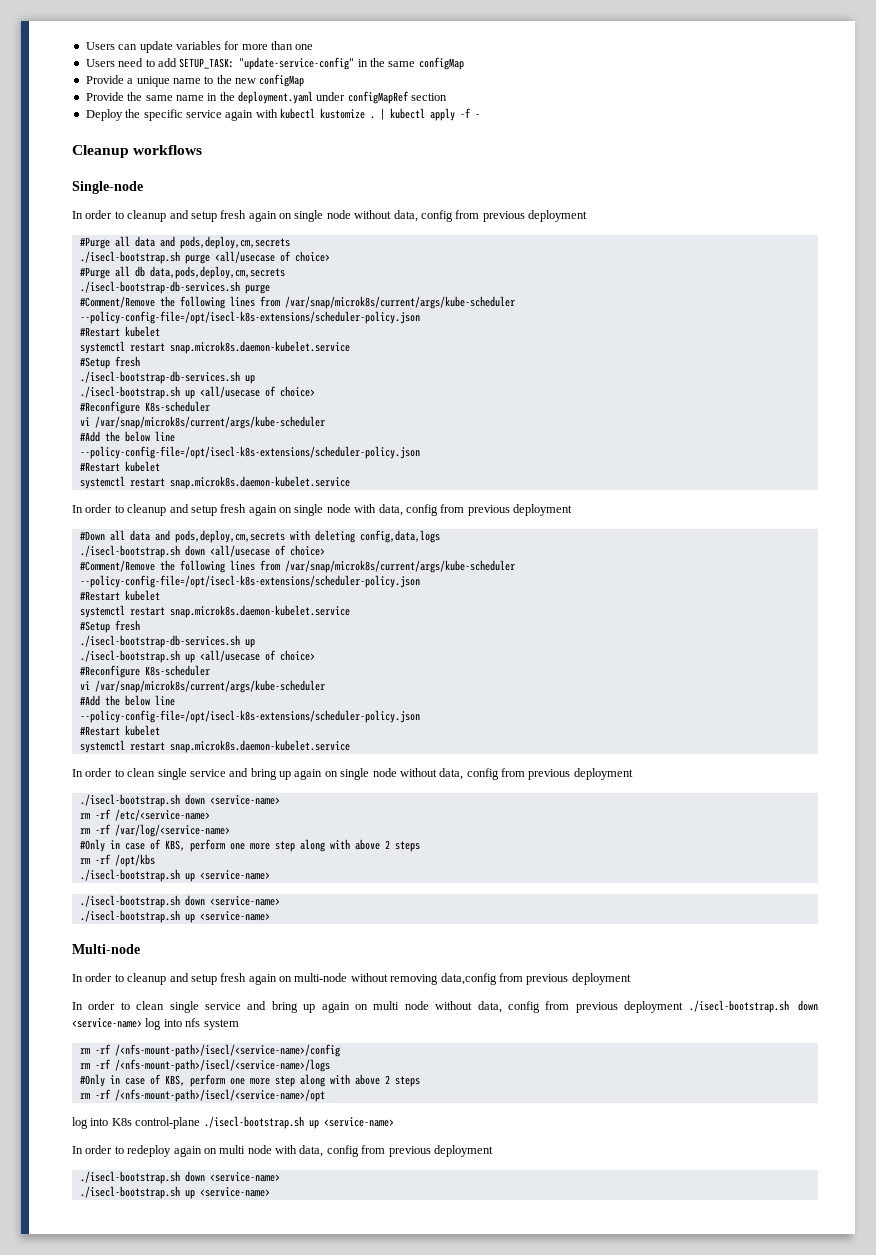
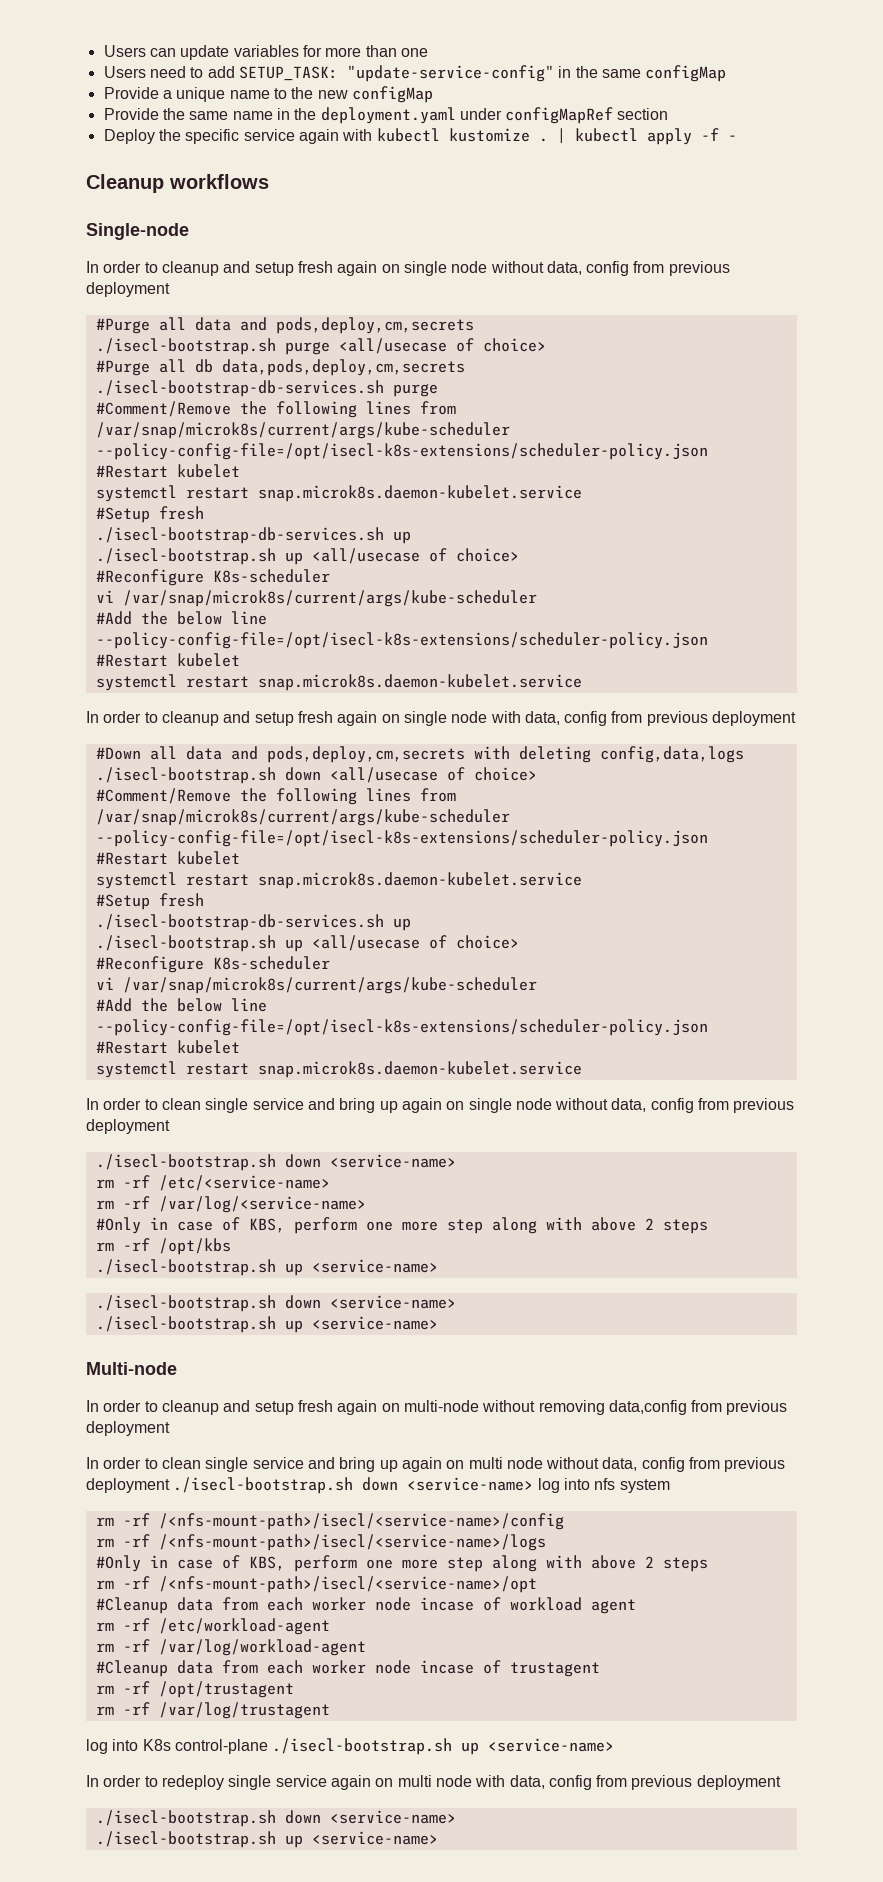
(325, 1095) none -> [95,1597,636,1614] [95,1618,330,1635] [95,1639,366,1656] [95,1660,600,1677] [95,1681,294,1698] [95,1702,330,1719] // #Cleanup data from each worker node incase of workload agent // rm -rf /etc/workload-agent // rm -rf /var/log/workload-agent // #Cleanup data from each worker node incase of trustagent // rm -rf /opt/trustagent // rm -rf /var/log/trustagent
(172, 1151) none -> [228,1775,327,1790] single service

